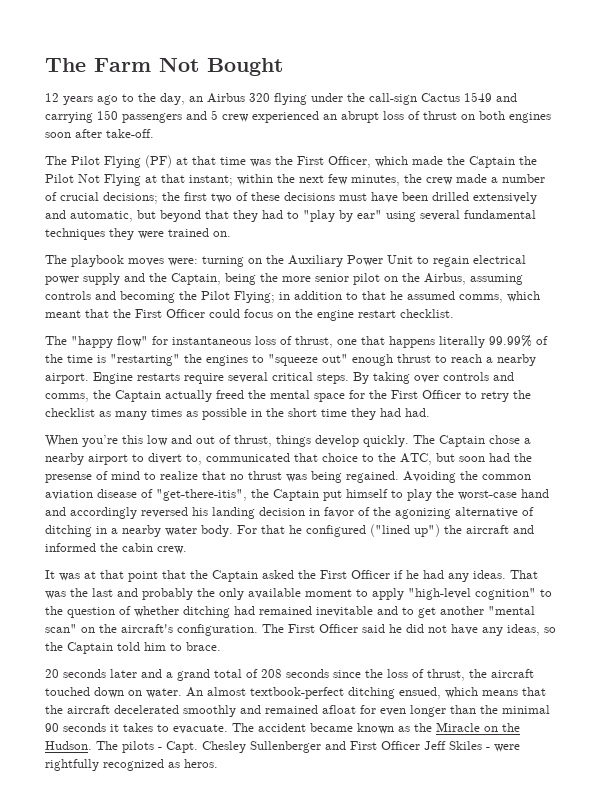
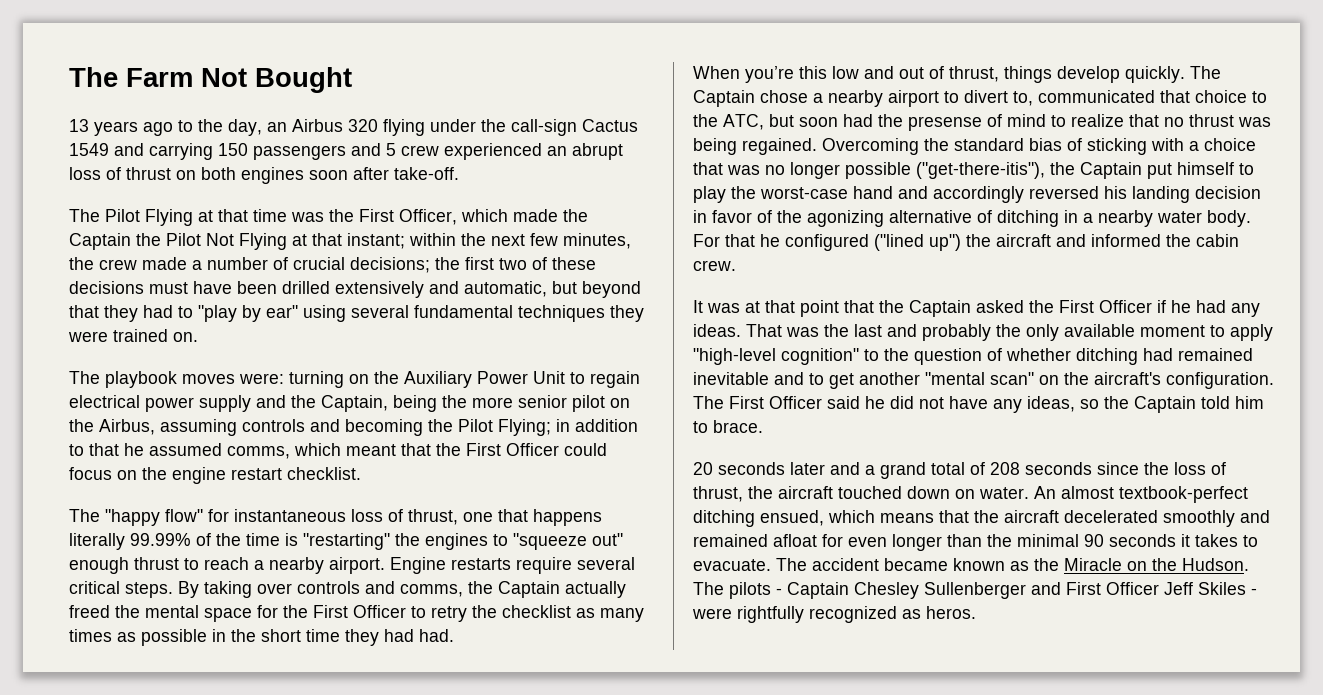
[45,93,59,102] 12 -> [69,119,89,132] 13
[145,155,172,168] (PF) -> (193, 217) none
[403,471,531,483] [45,489,247,501] Avoiding the common aviation disease of "get-there-itis", -> [822,138,1256,155] [693,162,1045,179] Overcoming the standard bias of sticking with a choice that was no longer possible ("get-there-itis"),
[166,741,198,753] Capt. -> [787,582,849,599] Captain

